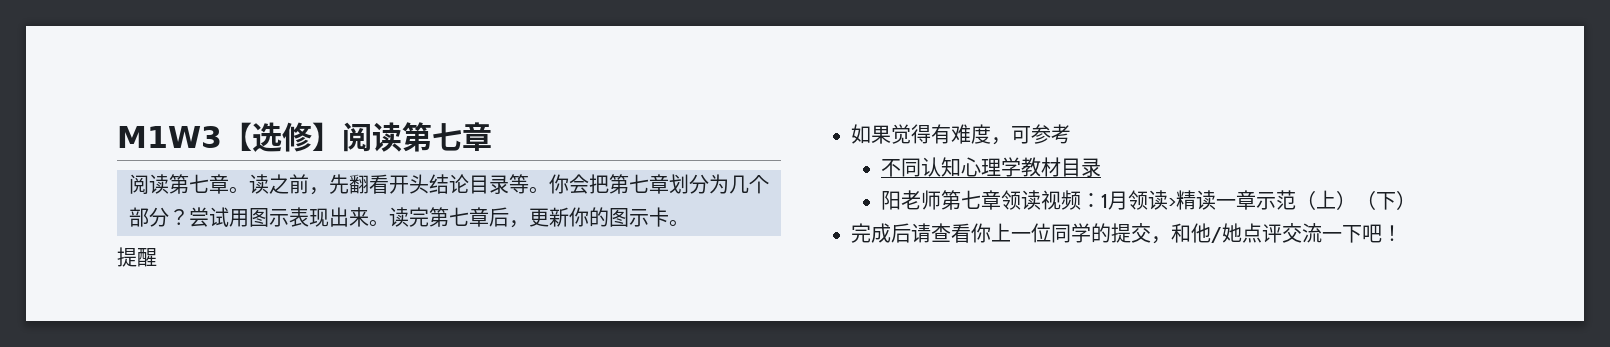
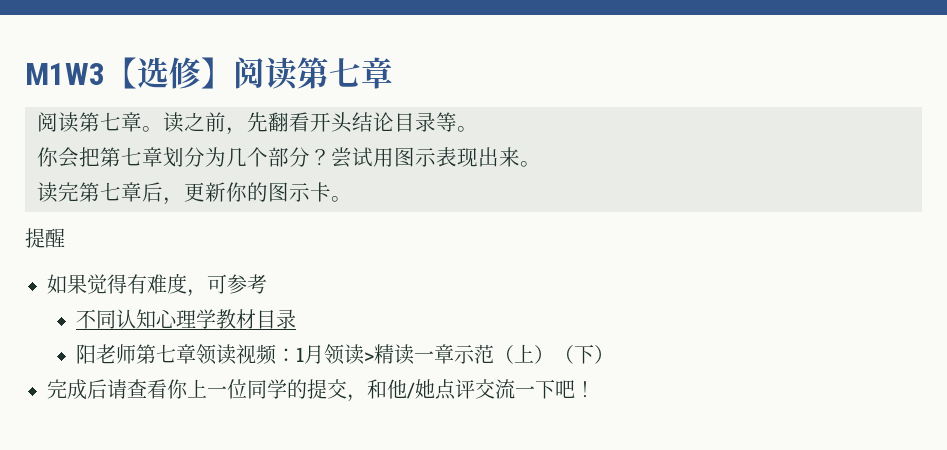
(549, 190) none -> (478, 129) //
(389, 223) none -> (541, 164) //

